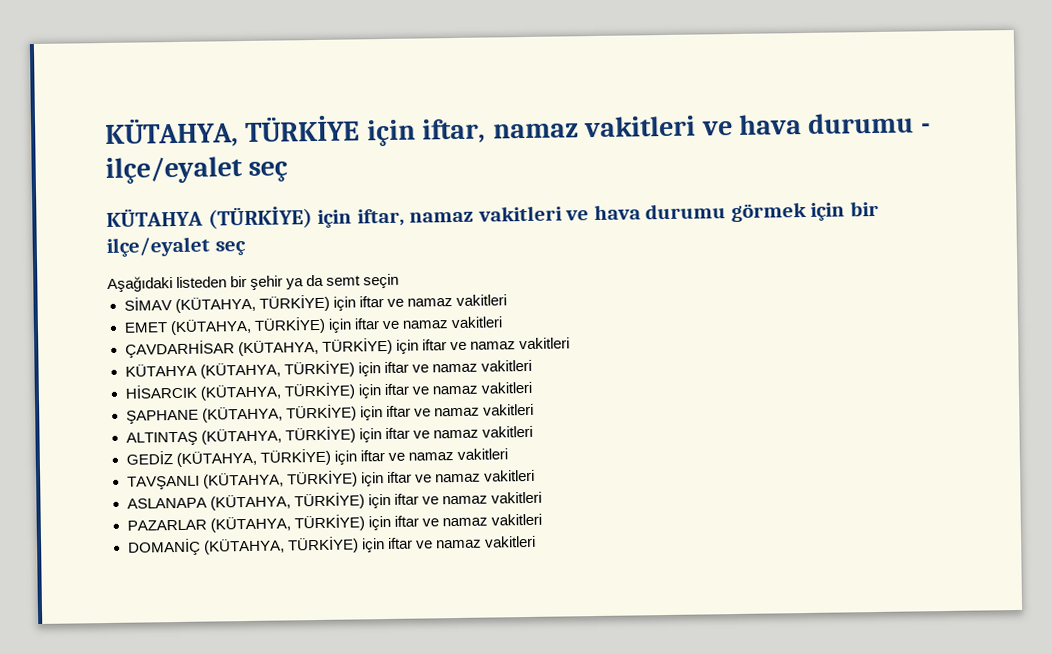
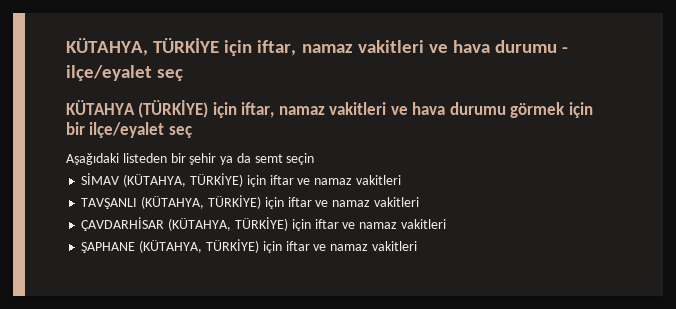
[123,322,168,333] EMET -> [81,198,138,209] TAVŞANLI
[124,359,532,379] [124,381,532,401] // KÜTAHYA (KÜTAHYA, TÜRKİYE) için iftar ve namaz vakitleri // HİSARCIK (KÜTAHYA, TÜRKİYE) için iftar ve namaz vakitleri -> (446, 224) none
[125,425,533,446] [125,448,508,468] [126,469,535,490] [126,491,542,511] [126,513,542,533] [127,535,536,556] // ALTINTAŞ (KÜTAHYA, TÜRKİYE) için iftar ve namaz vakitleri // GEDİZ (KÜTAHYA, TÜRKİYE) için iftar ve namaz vakitleri // TAVŞANLI (KÜTAHYA, TÜRKİYE) için iftar ve namaz vakitleri // ASLANAPA (KÜTAHYA, TÜRKİYE) için iftar ve namaz vakitleri // PAZARLAR (KÜTAHYA, TÜRKİYE) için iftar ve namaz vakitleri // DOMANİÇ (KÜTAHYA, TÜRKİYE) için iftar ve namaz vakitleri -> (417, 246) none

